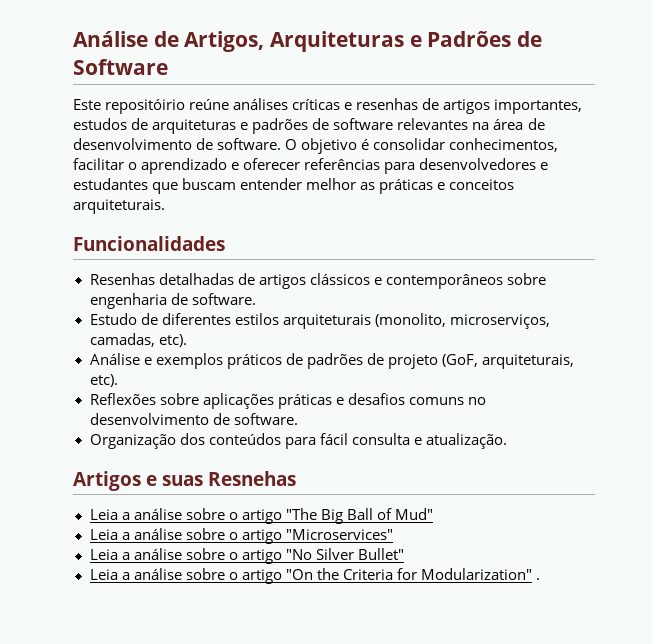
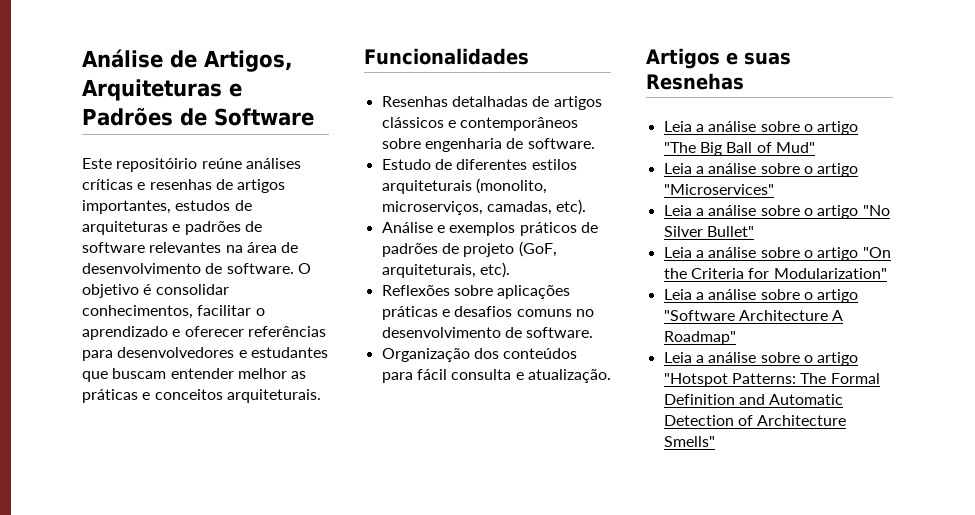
[536,578,541,580] . -> [663,289,859,303] [663,310,844,321] [663,331,736,345] [663,352,859,366] [663,373,880,387] [663,394,844,405] [663,415,847,426] [663,436,715,447] // Leia a análise sobre o artigo "Software Architecture A Roadmap" // Leia a análise sobre o artigo "Hotspot Patterns: The Formal Definition and Automatic Detection of Architecture Smells"

